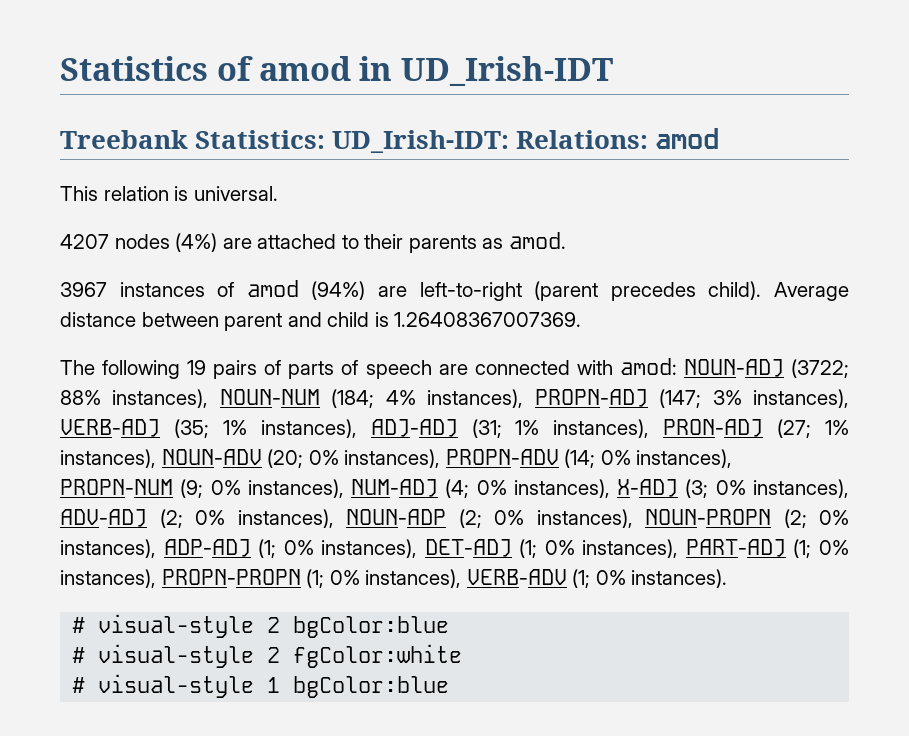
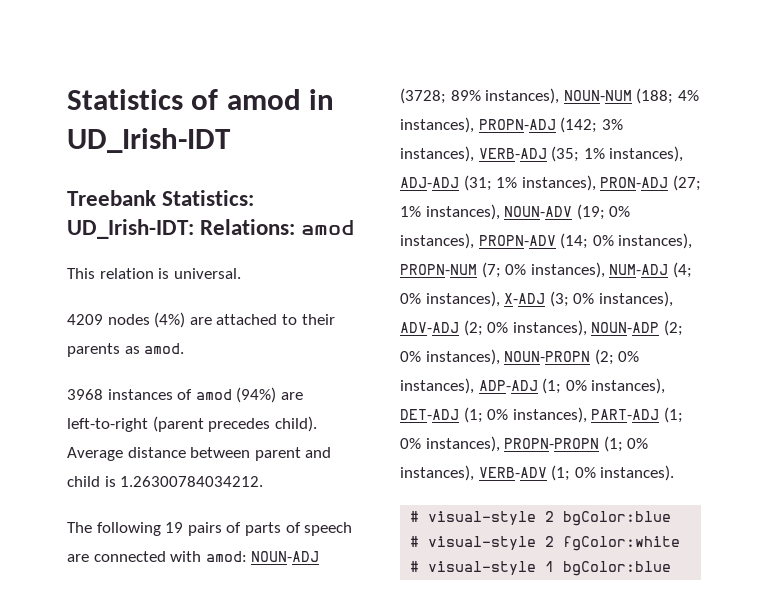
[60,234,109,249] 4207 -> [67,314,103,325] 4209
[60,282,107,297] 3967 -> [67,389,103,400] 3968
[394,312,582,327] 1.26408367007369. -> [120,476,264,487] 1.26300784034212.
[791,359,850,378] [60,390,101,405] (3722; 88% -> [400,88,481,104] (3728; 89%
[331,389,375,408] (184; -> [636,88,674,104] (188;
[659,389,702,408] (147; -> [560,117,598,133] (142;
[267,449,304,468] (20; -> [576,204,605,220] (19;
[180,479,204,498] (9; -> [481,262,501,278] (7;

